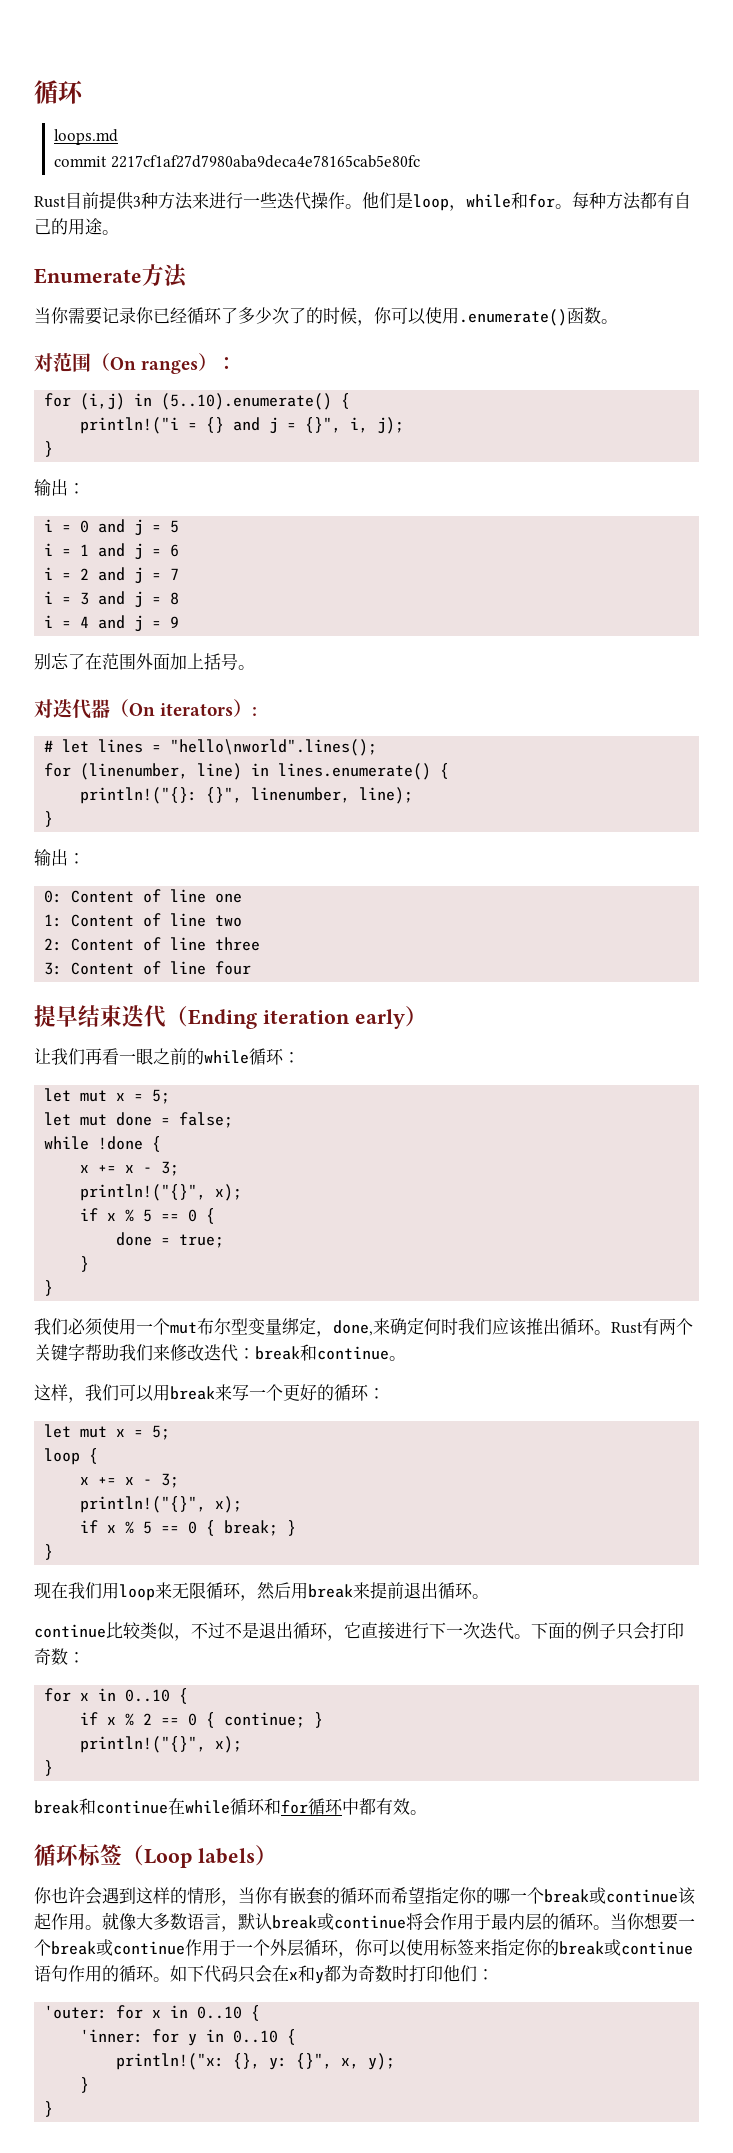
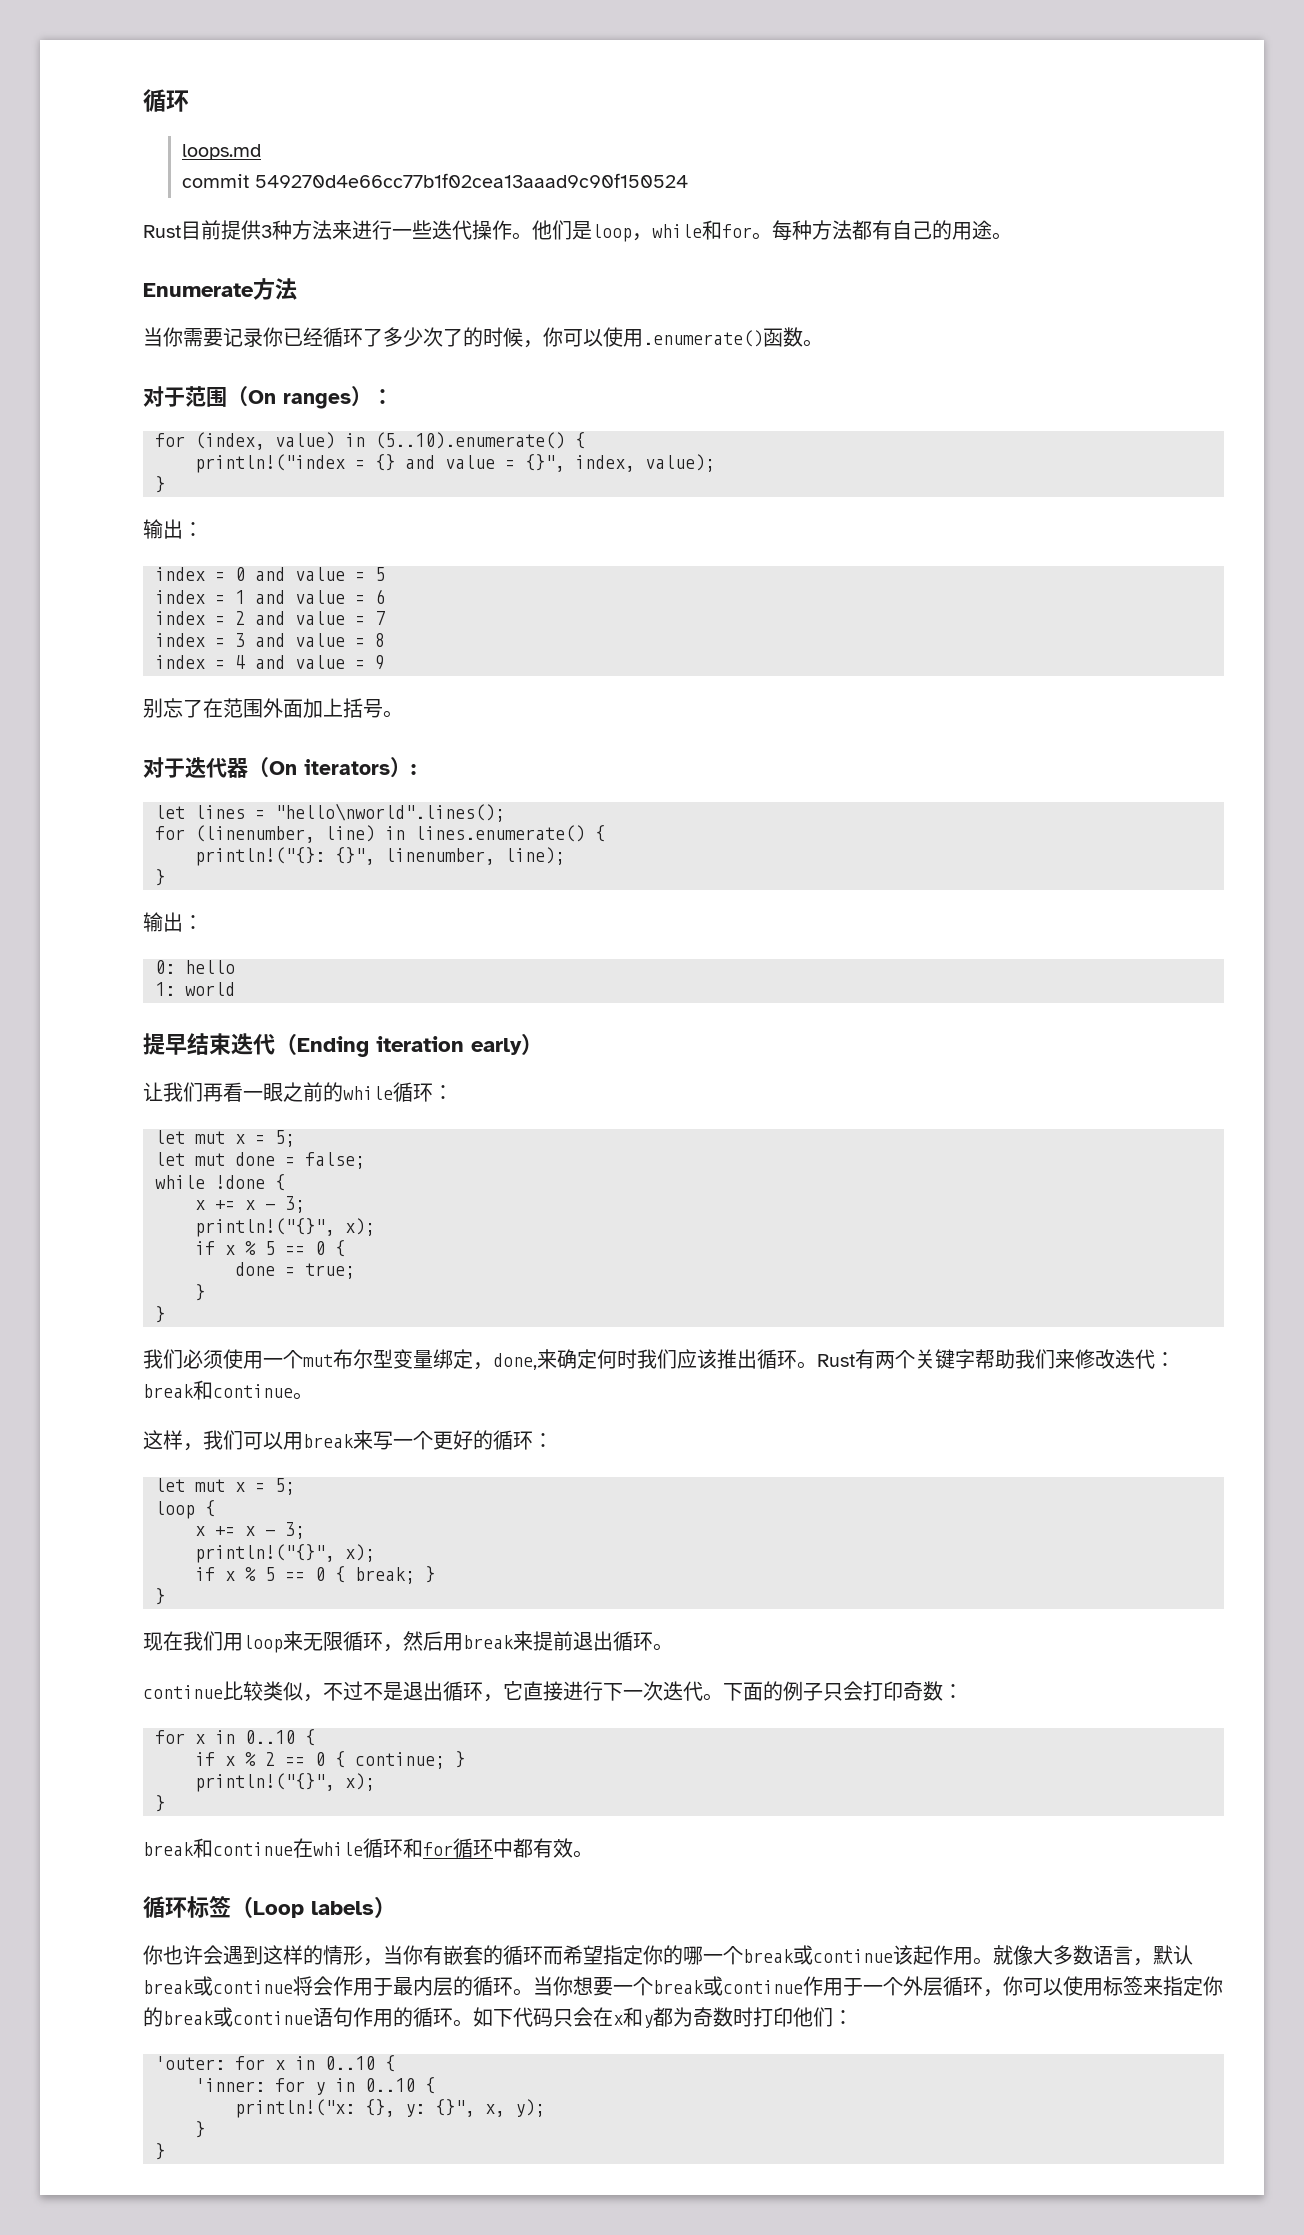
[110,155,420,168] 2217cf1af27d7980aba9deca4e78165cab5e80fc -> [254,173,688,188] 549270d4e66cc77b1f02cea13aaad9c90f150524
(53, 362) none -> [164,387,185,407] 于
[80,393,126,410] (i,j) -> [195,432,335,450] (index, value)
[80,417,180,434] println!("i -> [195,454,345,473] println!("index
[269,417,279,434] j -> [445,455,495,469] value
[350,417,405,434] [44,441,54,457] [34,479,85,496] [44,519,54,532] i, j); // } // 输出： // i -> [575,454,715,472] [155,476,165,493] [143,519,203,539] [155,567,205,581] index, value); // } // 输出： // index
[134,519,144,536] j -> [295,567,345,581] value
[44,543,54,556] i -> [155,590,205,604] index
[134,543,144,560] j -> [295,590,345,604] value
[44,567,54,580] i -> [155,611,205,625] index
[134,567,144,584] j -> [295,611,345,625] value
[44,591,54,604] i -> [155,633,205,647] index
[134,591,144,608] j -> [295,633,345,647] value
[44,615,54,628] i -> [155,655,205,669] index
[134,615,144,632] j -> [295,655,345,669] value
(53, 708) none -> [164,758,185,778] 于
[44,740,54,752] # -> (416, 769) none
[71,889,243,903] [44,913,243,927] [44,937,261,951] [44,961,252,975] Content of line one // 1: Content of line two // 2: Content of line three // 3: Content of line four -> [185,960,235,974] [155,982,235,996] hello // 1: world

